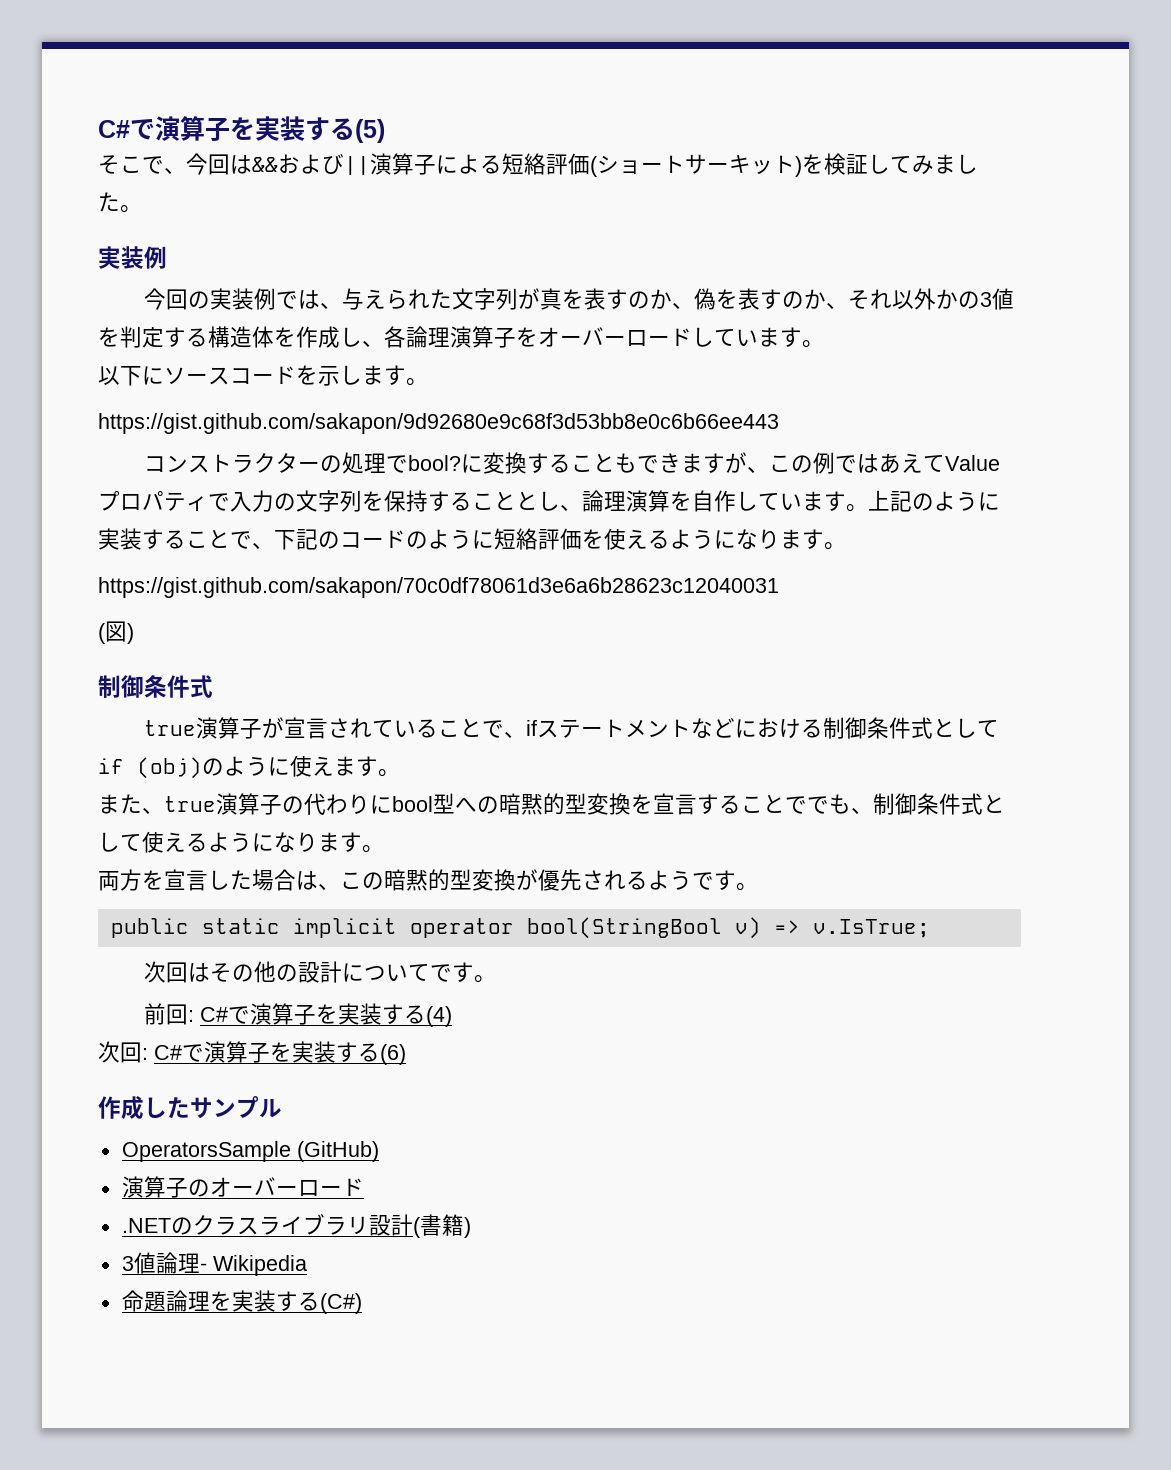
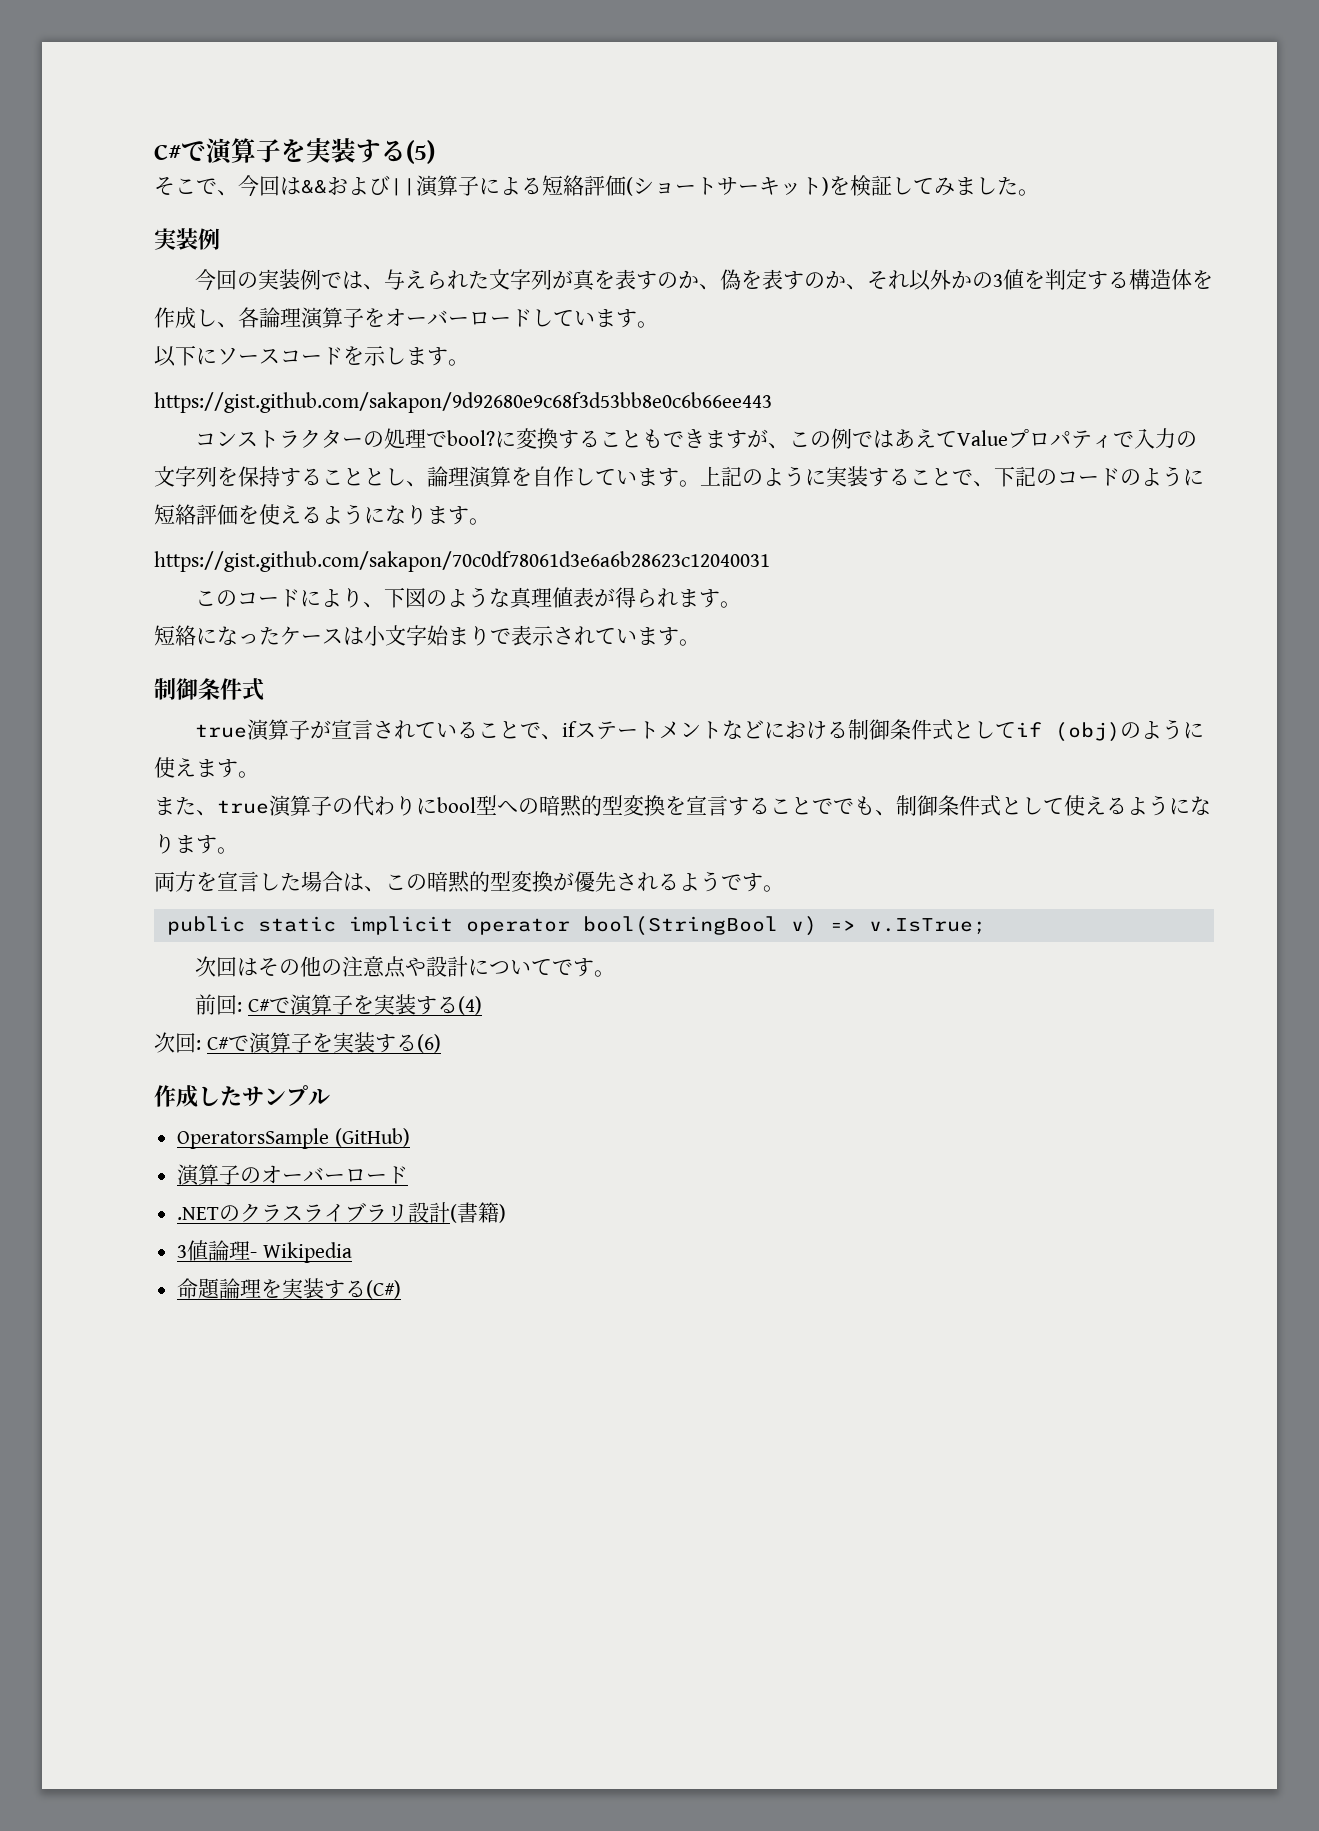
[98,621,134,644] (図) -> [195,587,742,609] [154,625,700,646] このコードにより、下図のような真理値表が得られます。 // 短絡になったケースは小文字始まりで表示されています。
(298, 973) none -> [342,956,427,978] 注意点や

